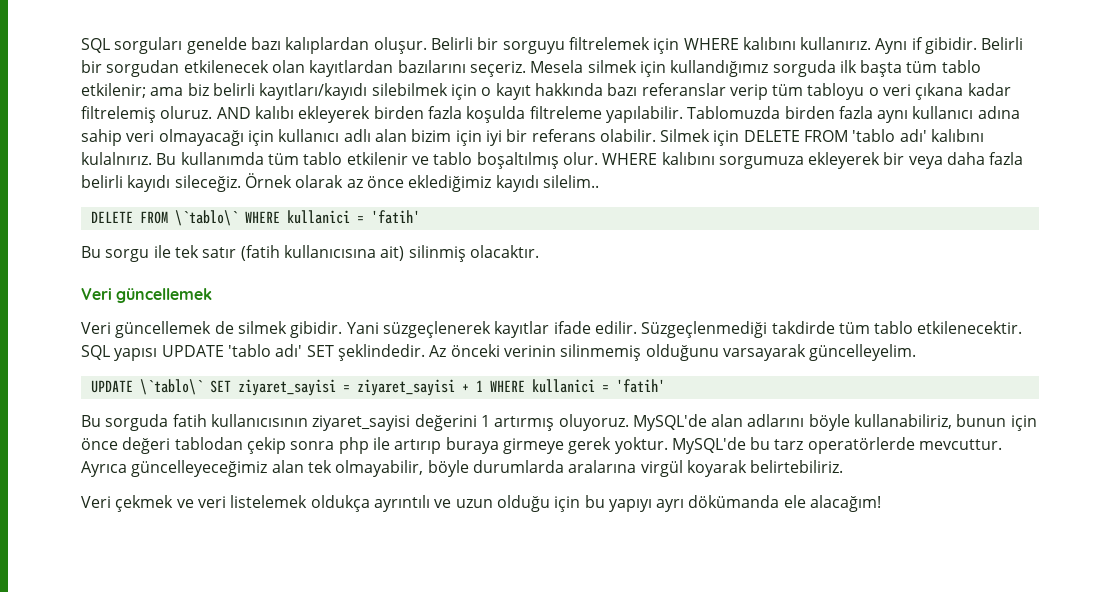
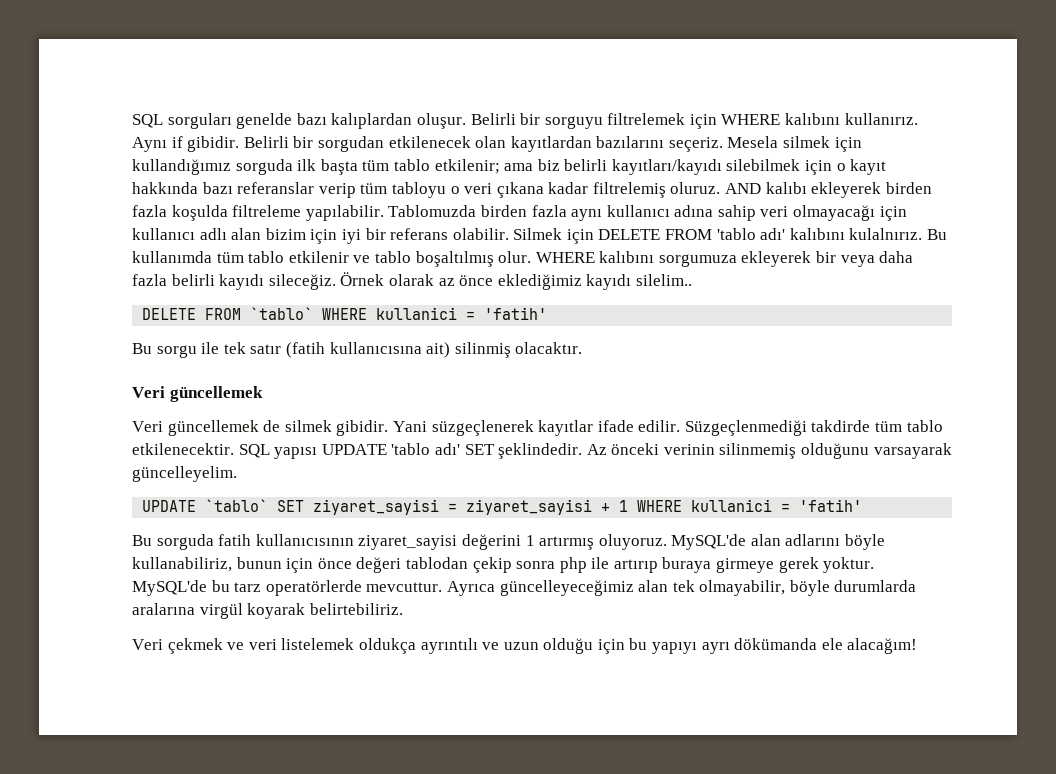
[174,210,238,226] \`tablo\` -> [250,307,314,320] `tablo`
[139,379,203,395] \`tablo\` -> [205,499,269,512] `tablo`

